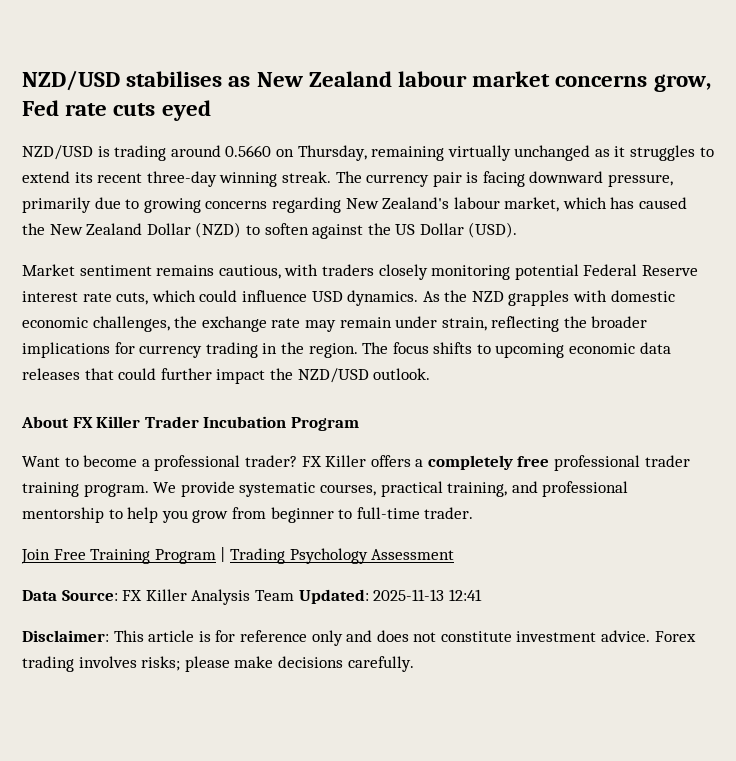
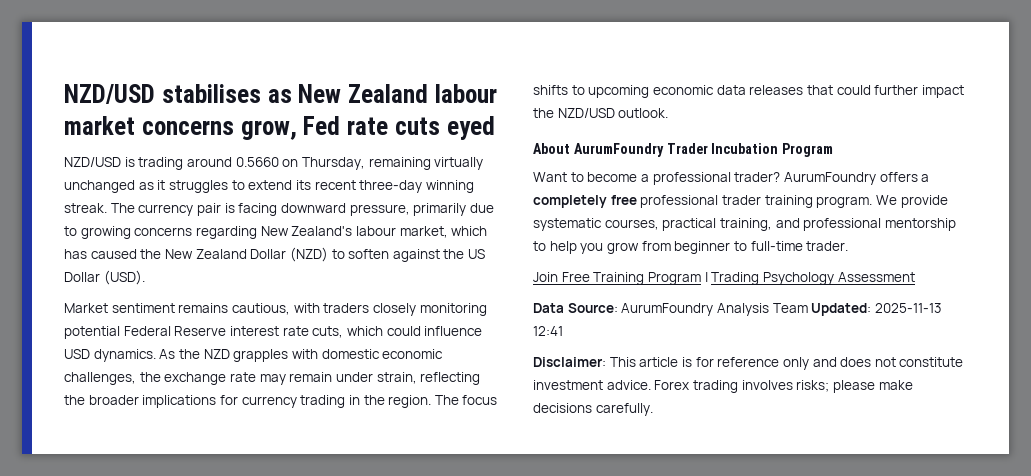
[72,416,141,428] FX Killer -> [573,143,664,157] AurumFoundry
[301,455,367,467] FX Killer -> [783,172,876,185] AurumFoundry
[122,589,187,601] FX Killer -> [621,303,714,316] AurumFoundry

